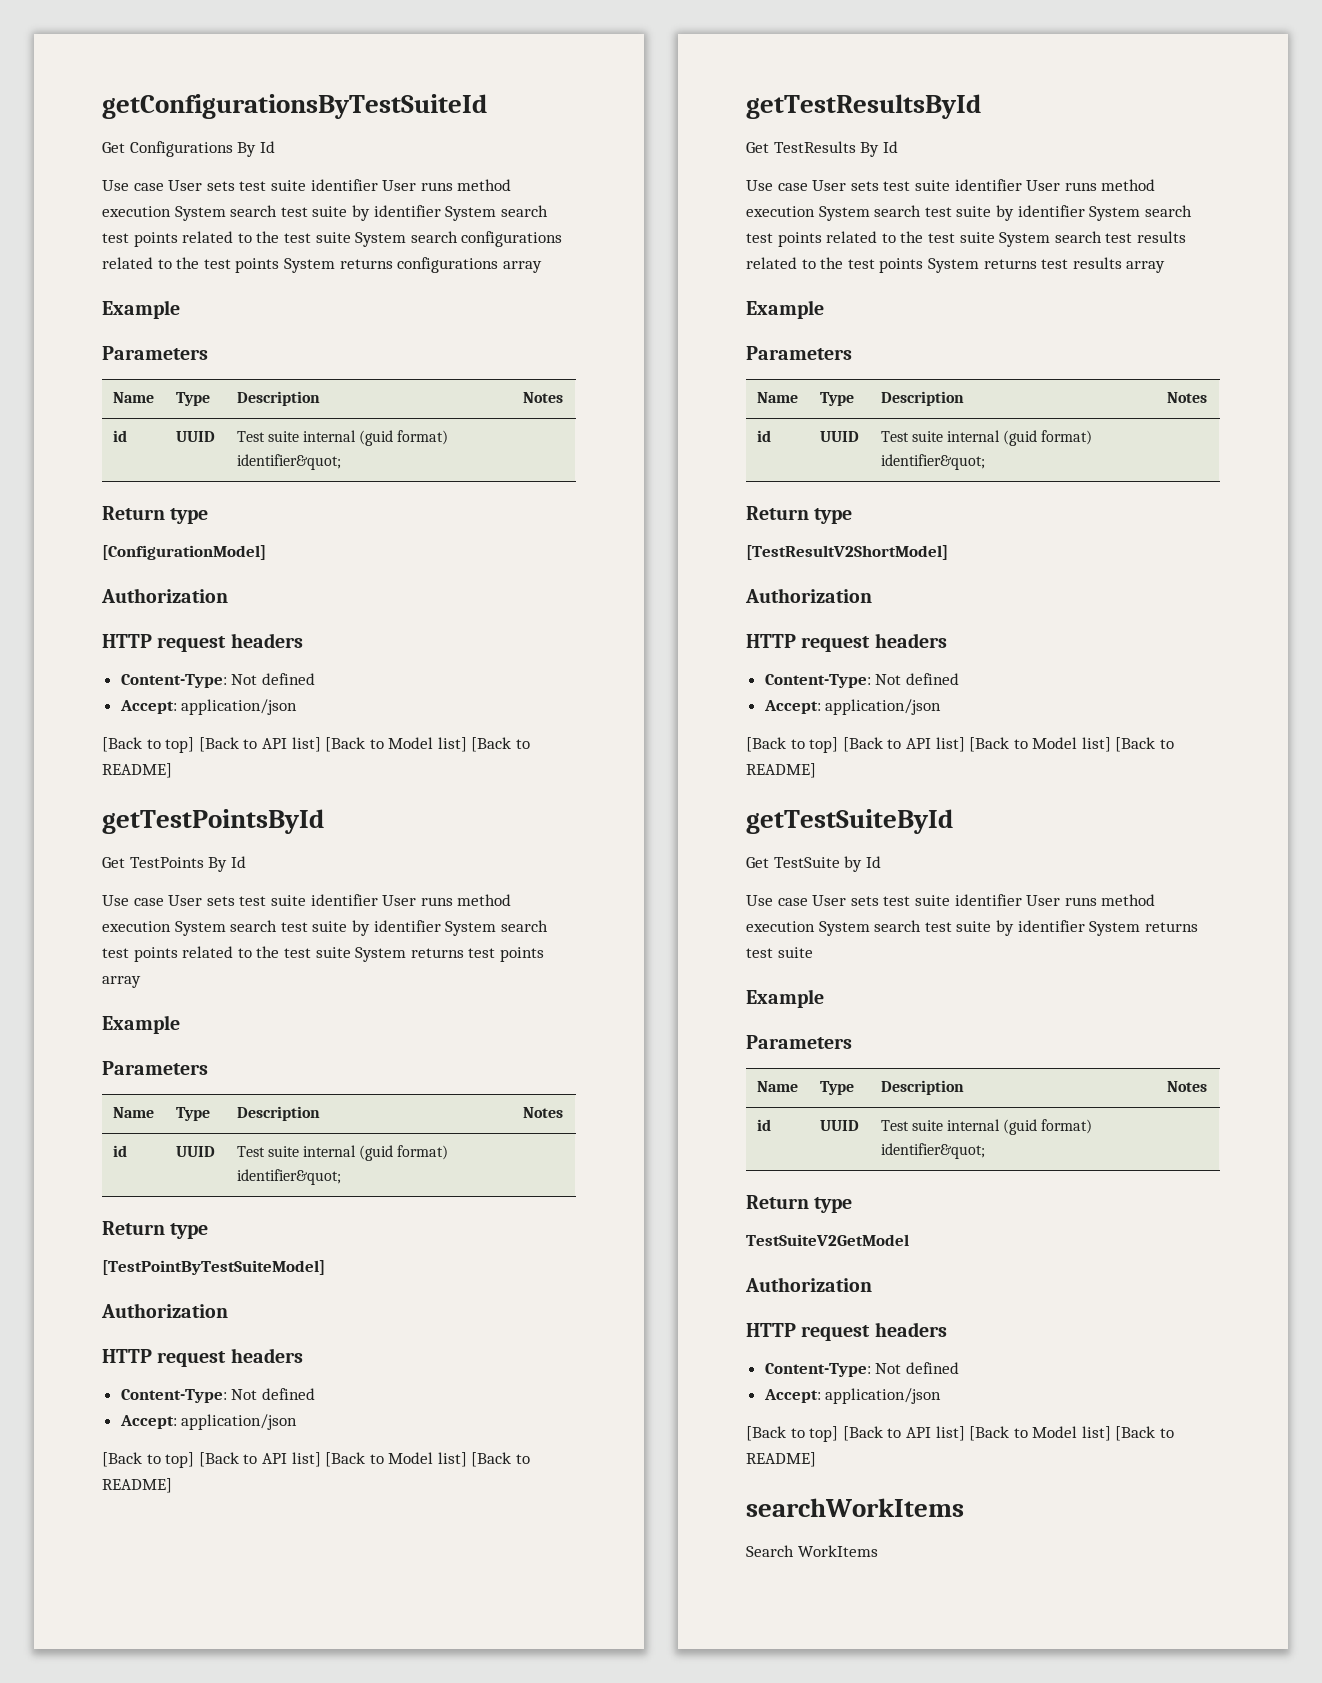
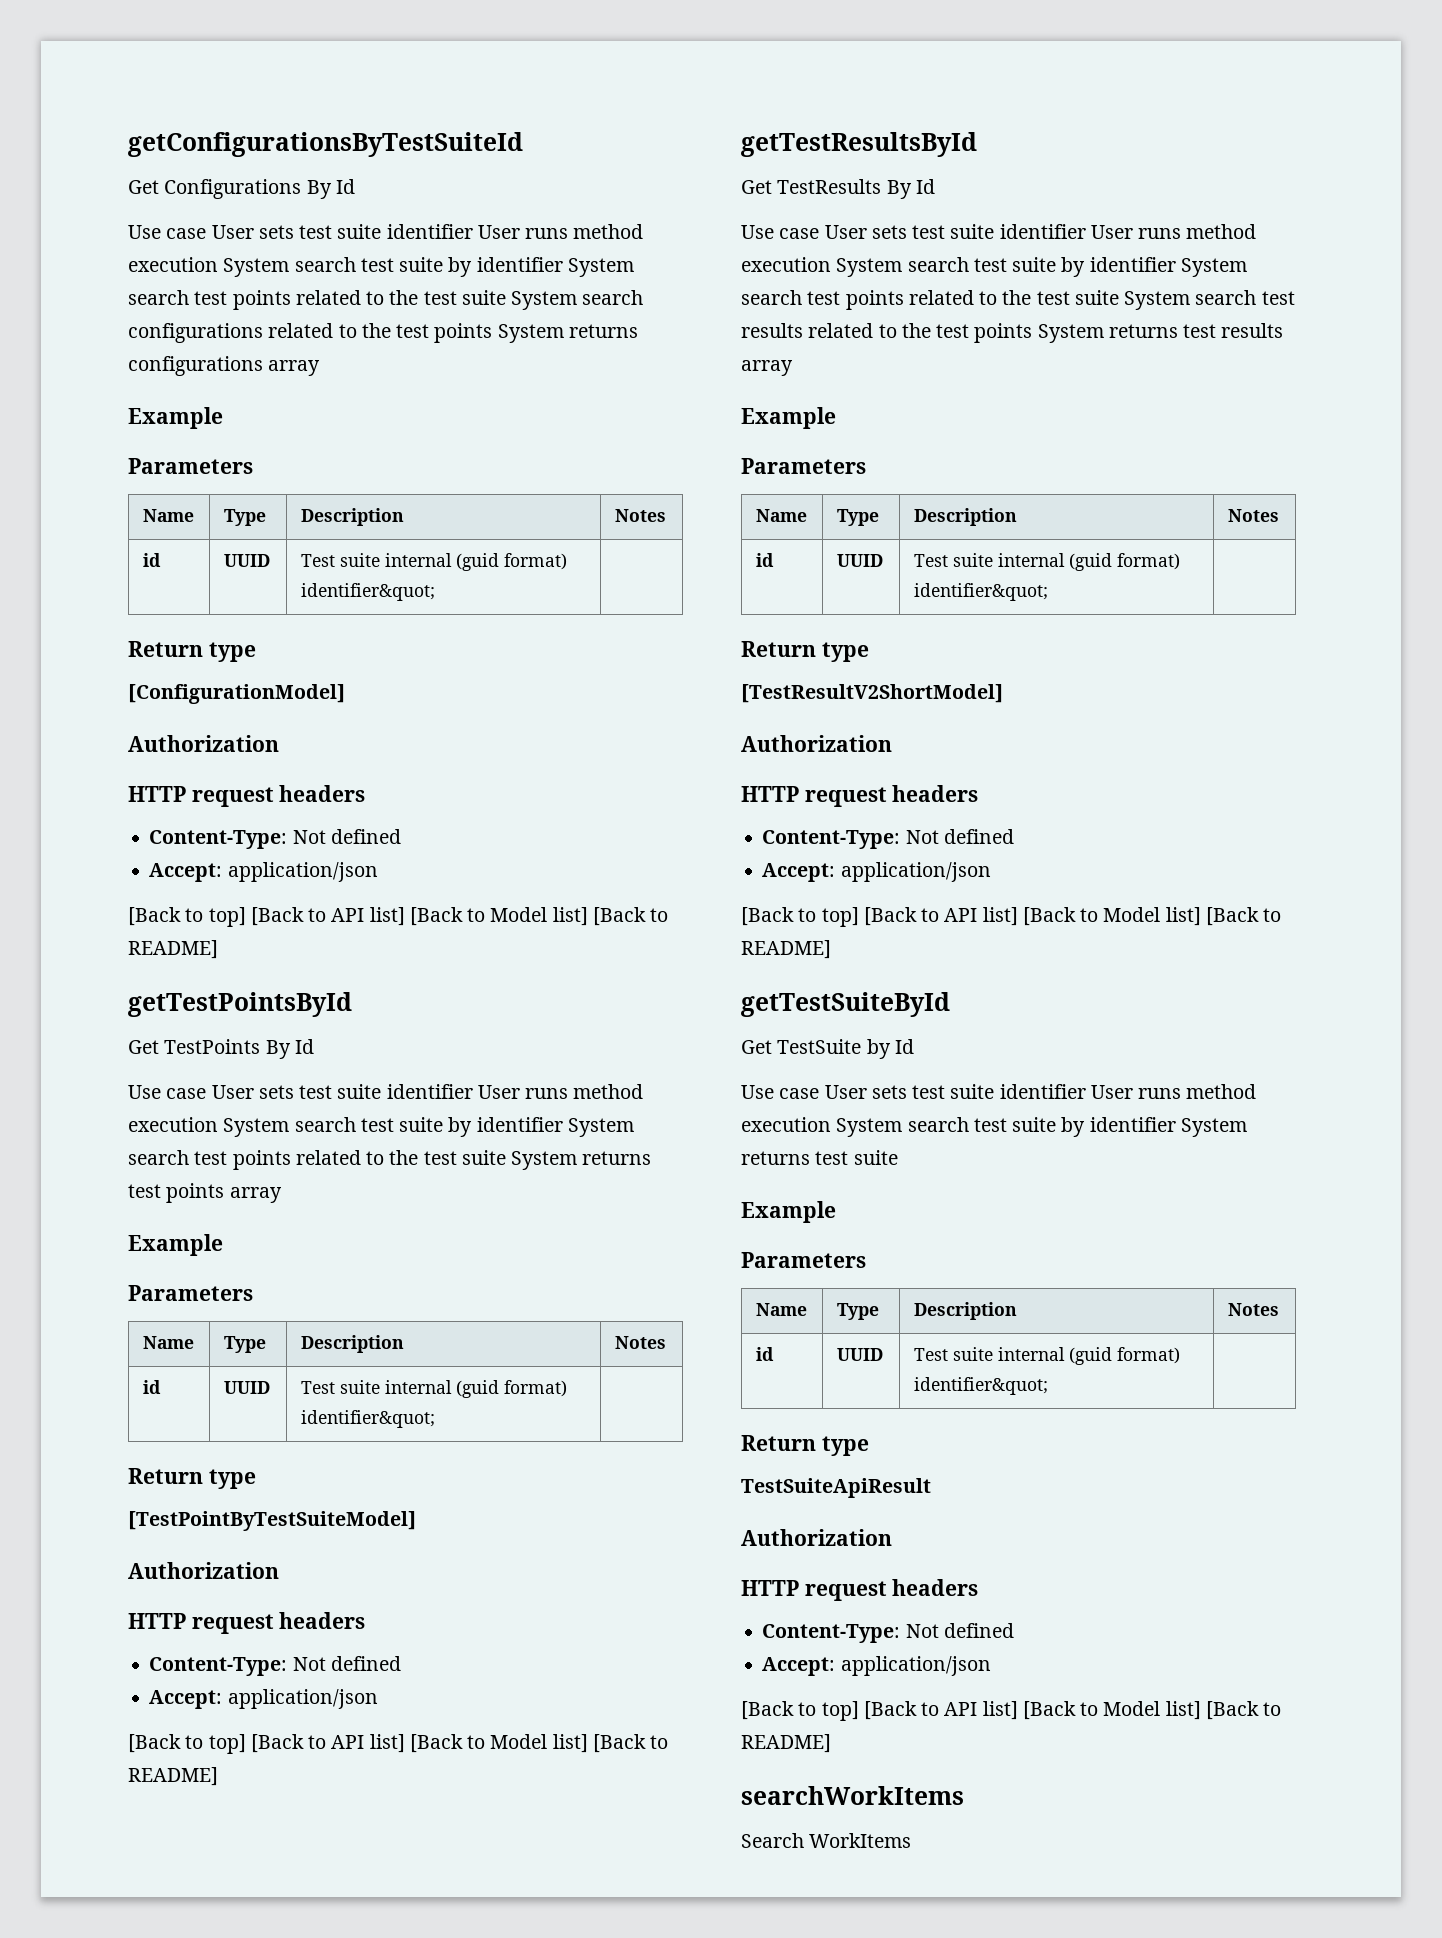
[746,1234,909,1246] TestSuiteV2GetModel -> [741,1478,931,1498] TestSuiteApiResult

